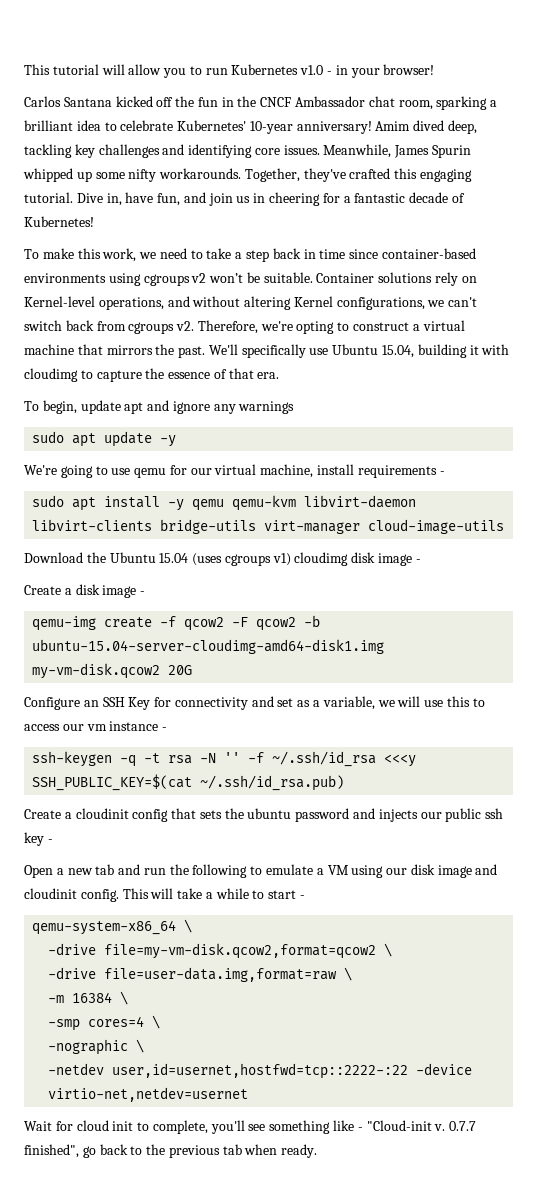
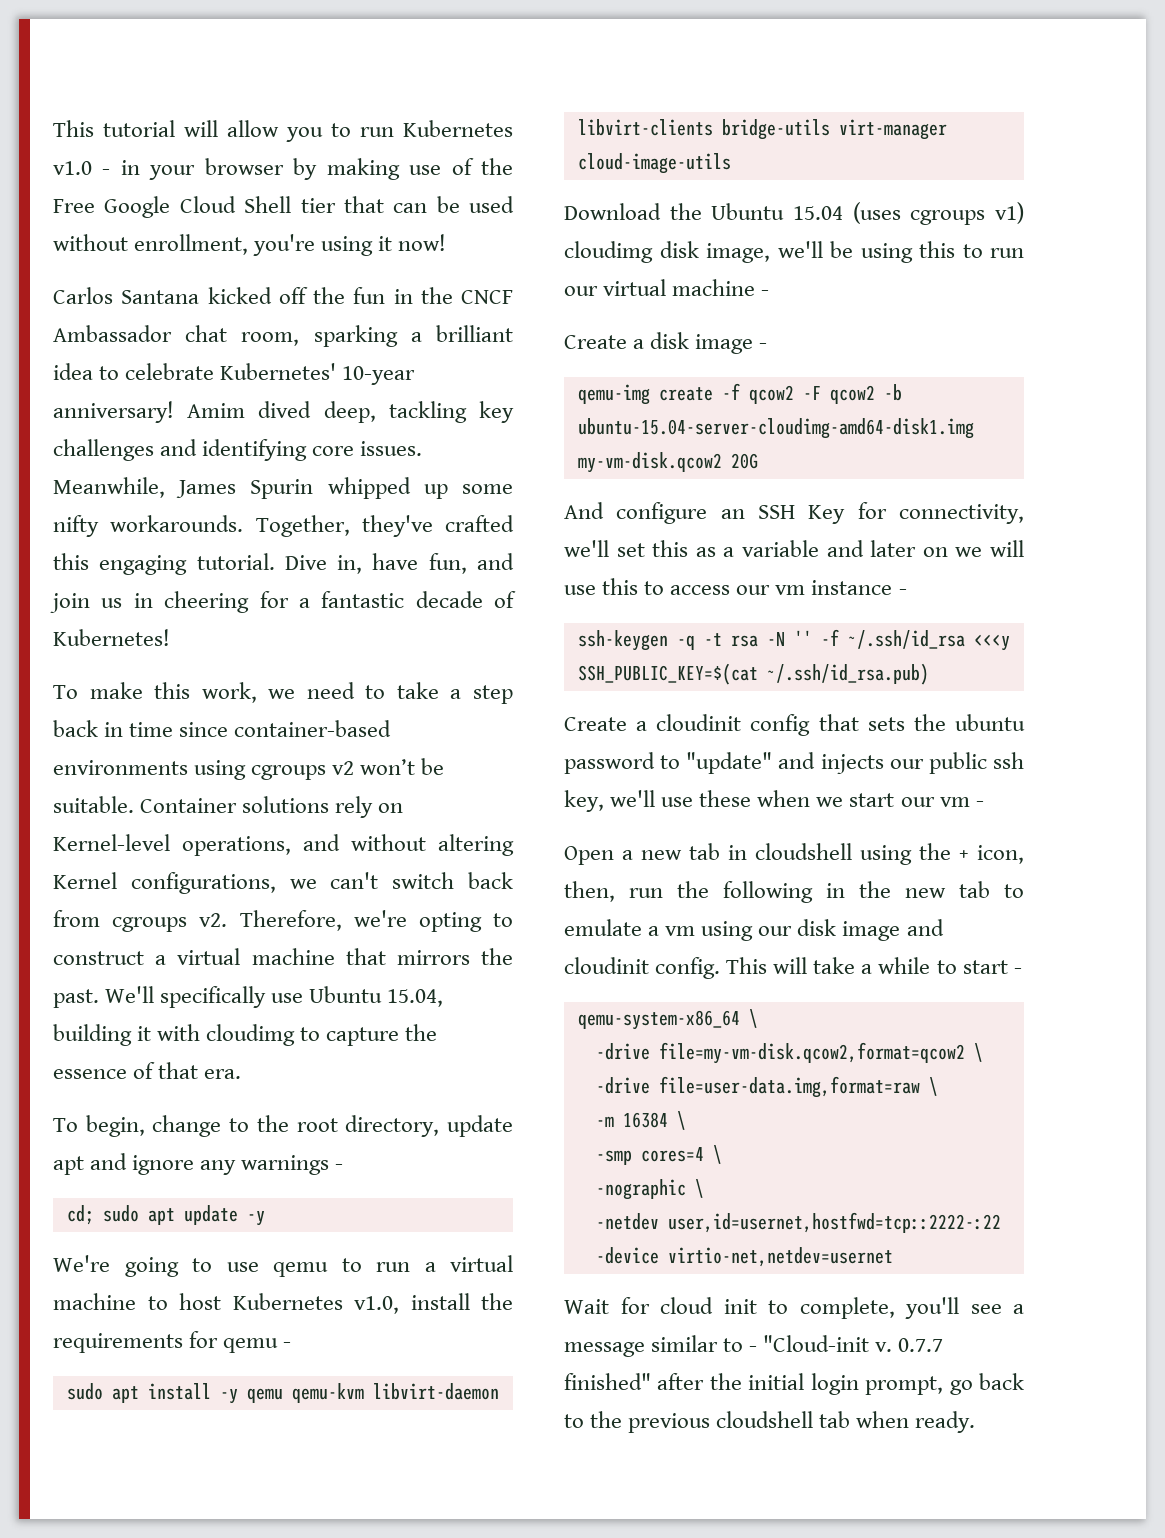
[383,64,435,75] browser! -> [204,158,513,180] [53,196,514,218] [53,234,447,256] browser by making use of the Free Google Cloud Shell tier that can be used without enrollment, you're using it now!
(77, 407) none -> [152,1115,440,1137] change to the root directory,
(295, 407) // -> [335,1164,344,1170] [66,1205,94,1225] - // cd;
[169,464,437,478] for our virtual machine, install requirements -> [341,1255,513,1272] [53,1293,513,1314] [53,1331,279,1353] to run a virtual machine to host Kubernetes v1.0, install the requirements for qemu
[378,553,413,566] image -> [706,241,1024,263] [564,279,756,296] image, we'll be using this to run our virtual machine
[24,697,80,710] Configure -> [564,502,708,524] And configure
[174,696,375,710] connectivity and set as a variable, -> [899,504,1024,524] [564,540,948,557] connectivity, we'll set this as a variable and later on
(350, 815) none -> [660,752,773,774] to "update"
[24,832,44,846] key -> [564,790,970,812] key, we'll use these when we start our vm
[118,864,248,878] and run the following -> [728,843,1024,865] [564,881,990,903] in cloudshell using the + icon, then, run the following in the new tab
[327,865,349,875] VM -> [665,926,696,936] vm
[269,1120,477,1134] [24,1144,79,1158] something like - "Cloud-init v. 0.7.7 finished", -> [1013,1304,1024,1314] [564,1335,944,1357] [564,1373,944,1395] a message similar to - "Cloud-init v. 0.7.7 finished" after the initial login prompt,
(220, 1151) none -> [716,1411,814,1428] cloudshell

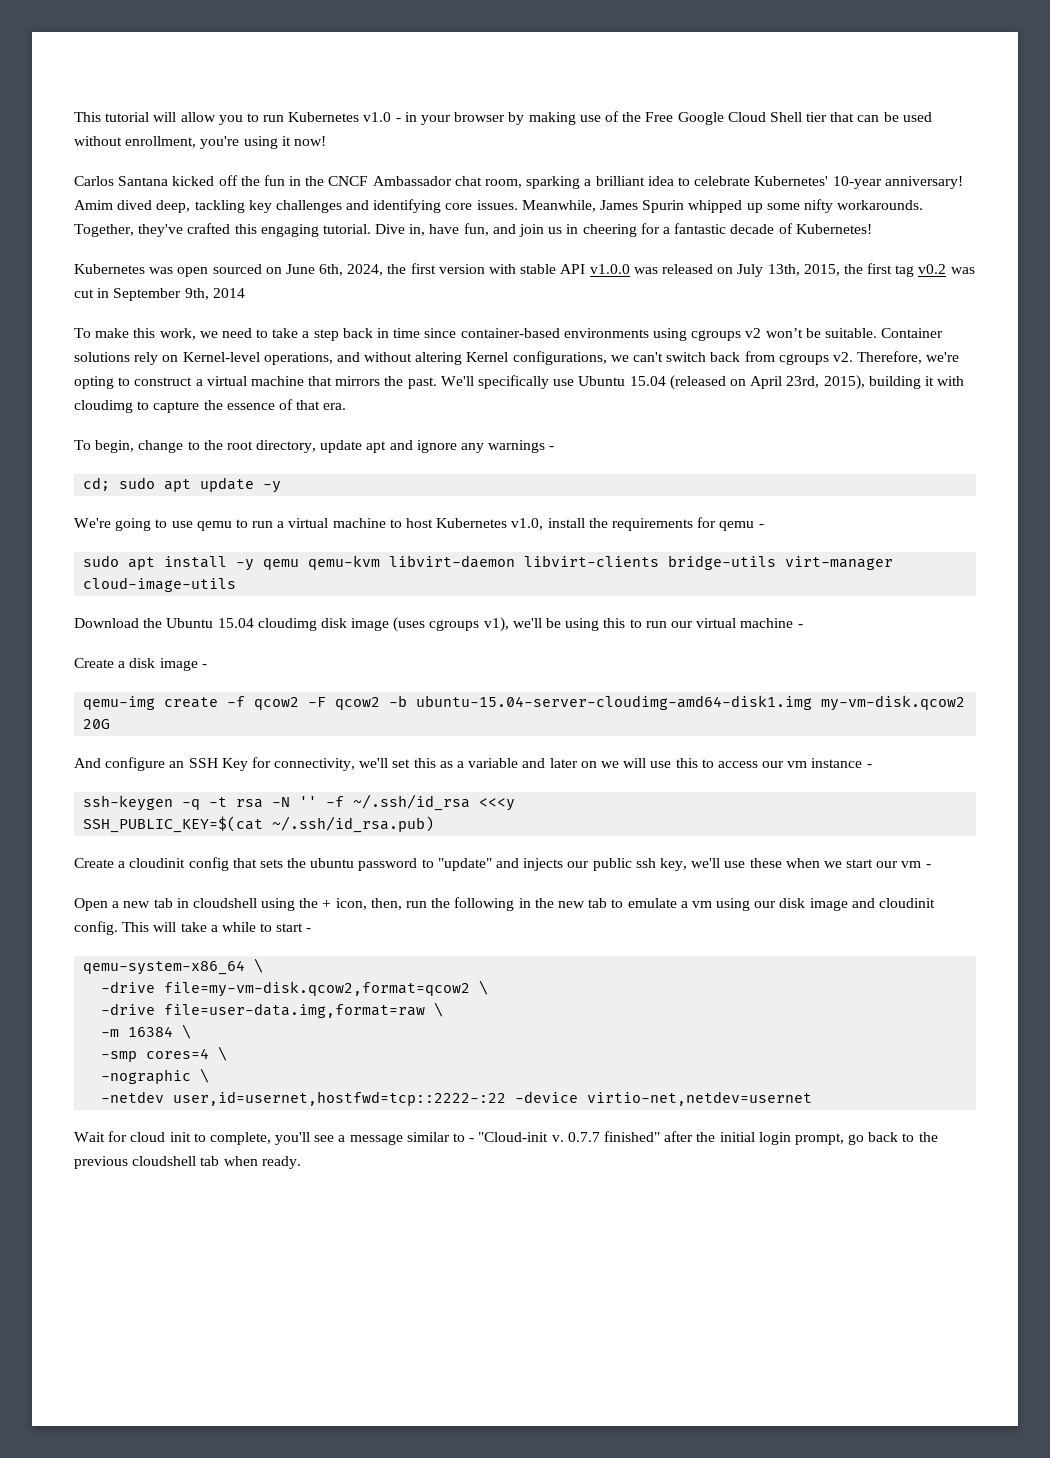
(170, 637) none -> [74,263,975,277] [74,288,245,301] // Kubernetes was open sourced on June 6th, 2024, the first version with stable API v1.0.0 was released on July 13th, 2015, the first tag v0.2 was cut in September 9th, 2014
[387,989,444,1007] 15.04, -> [629,375,865,390] 15.04 (released on April 23rd, 2015),
[852,202,1024,225] [564,241,770,263] (uses cgroups v1) cloudimg disk image, -> [257,617,509,632] cloudimg disk image (uses cgroups v1),

